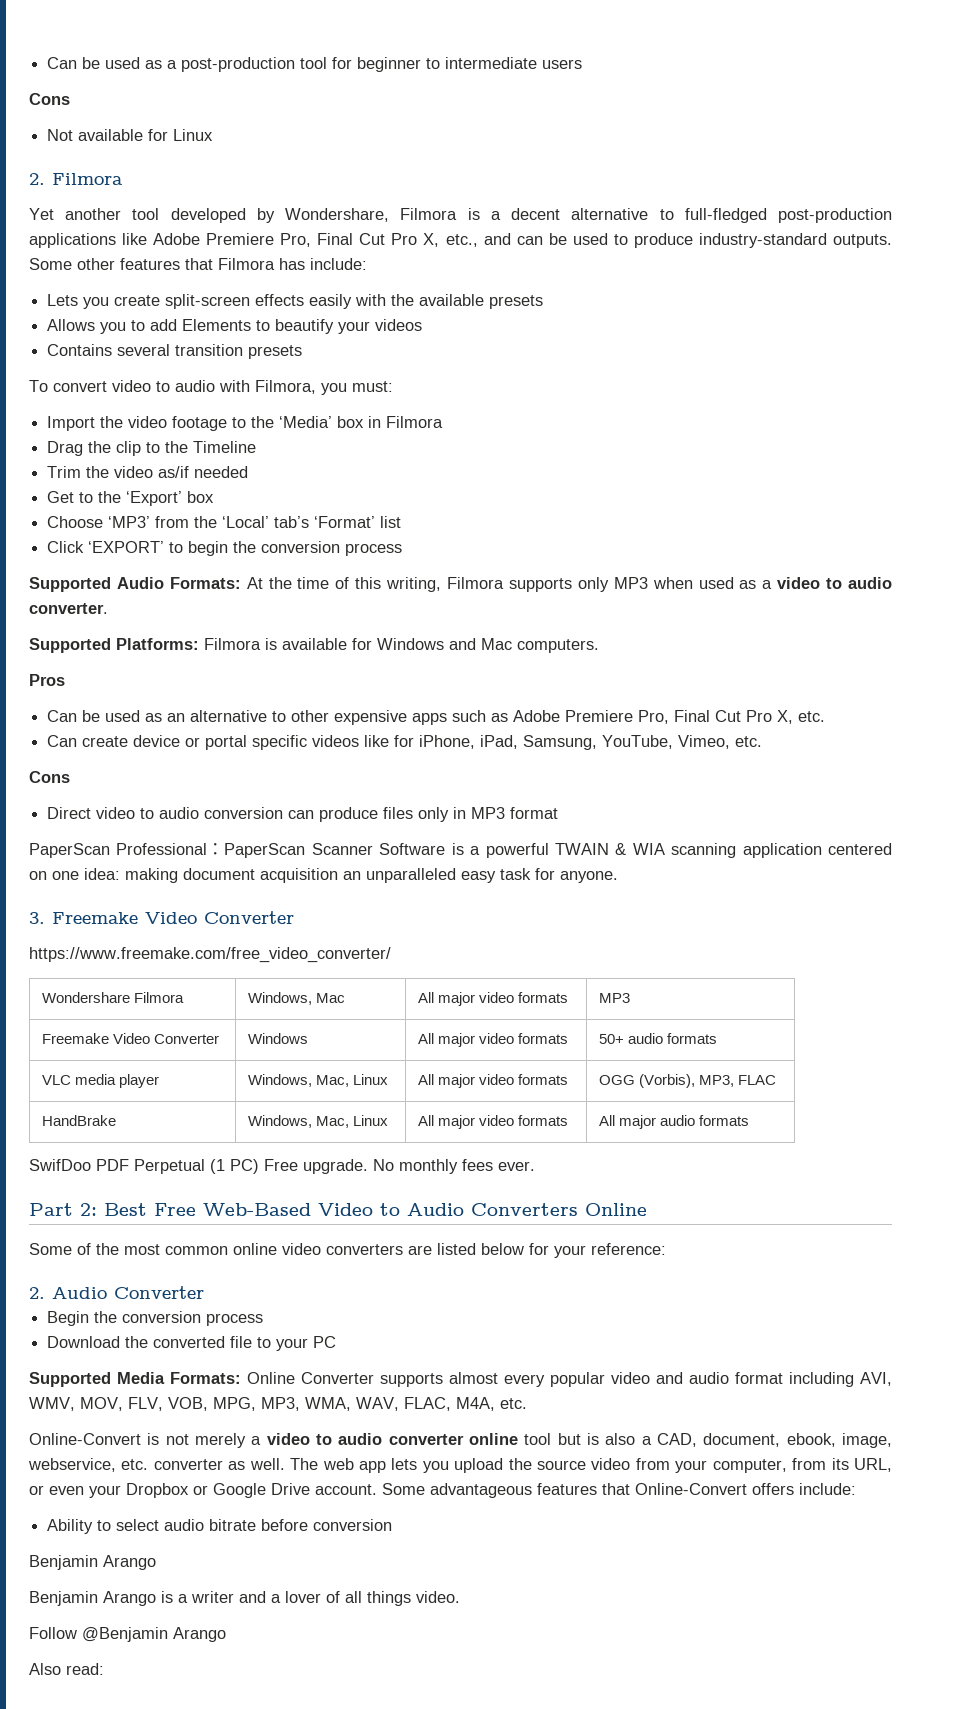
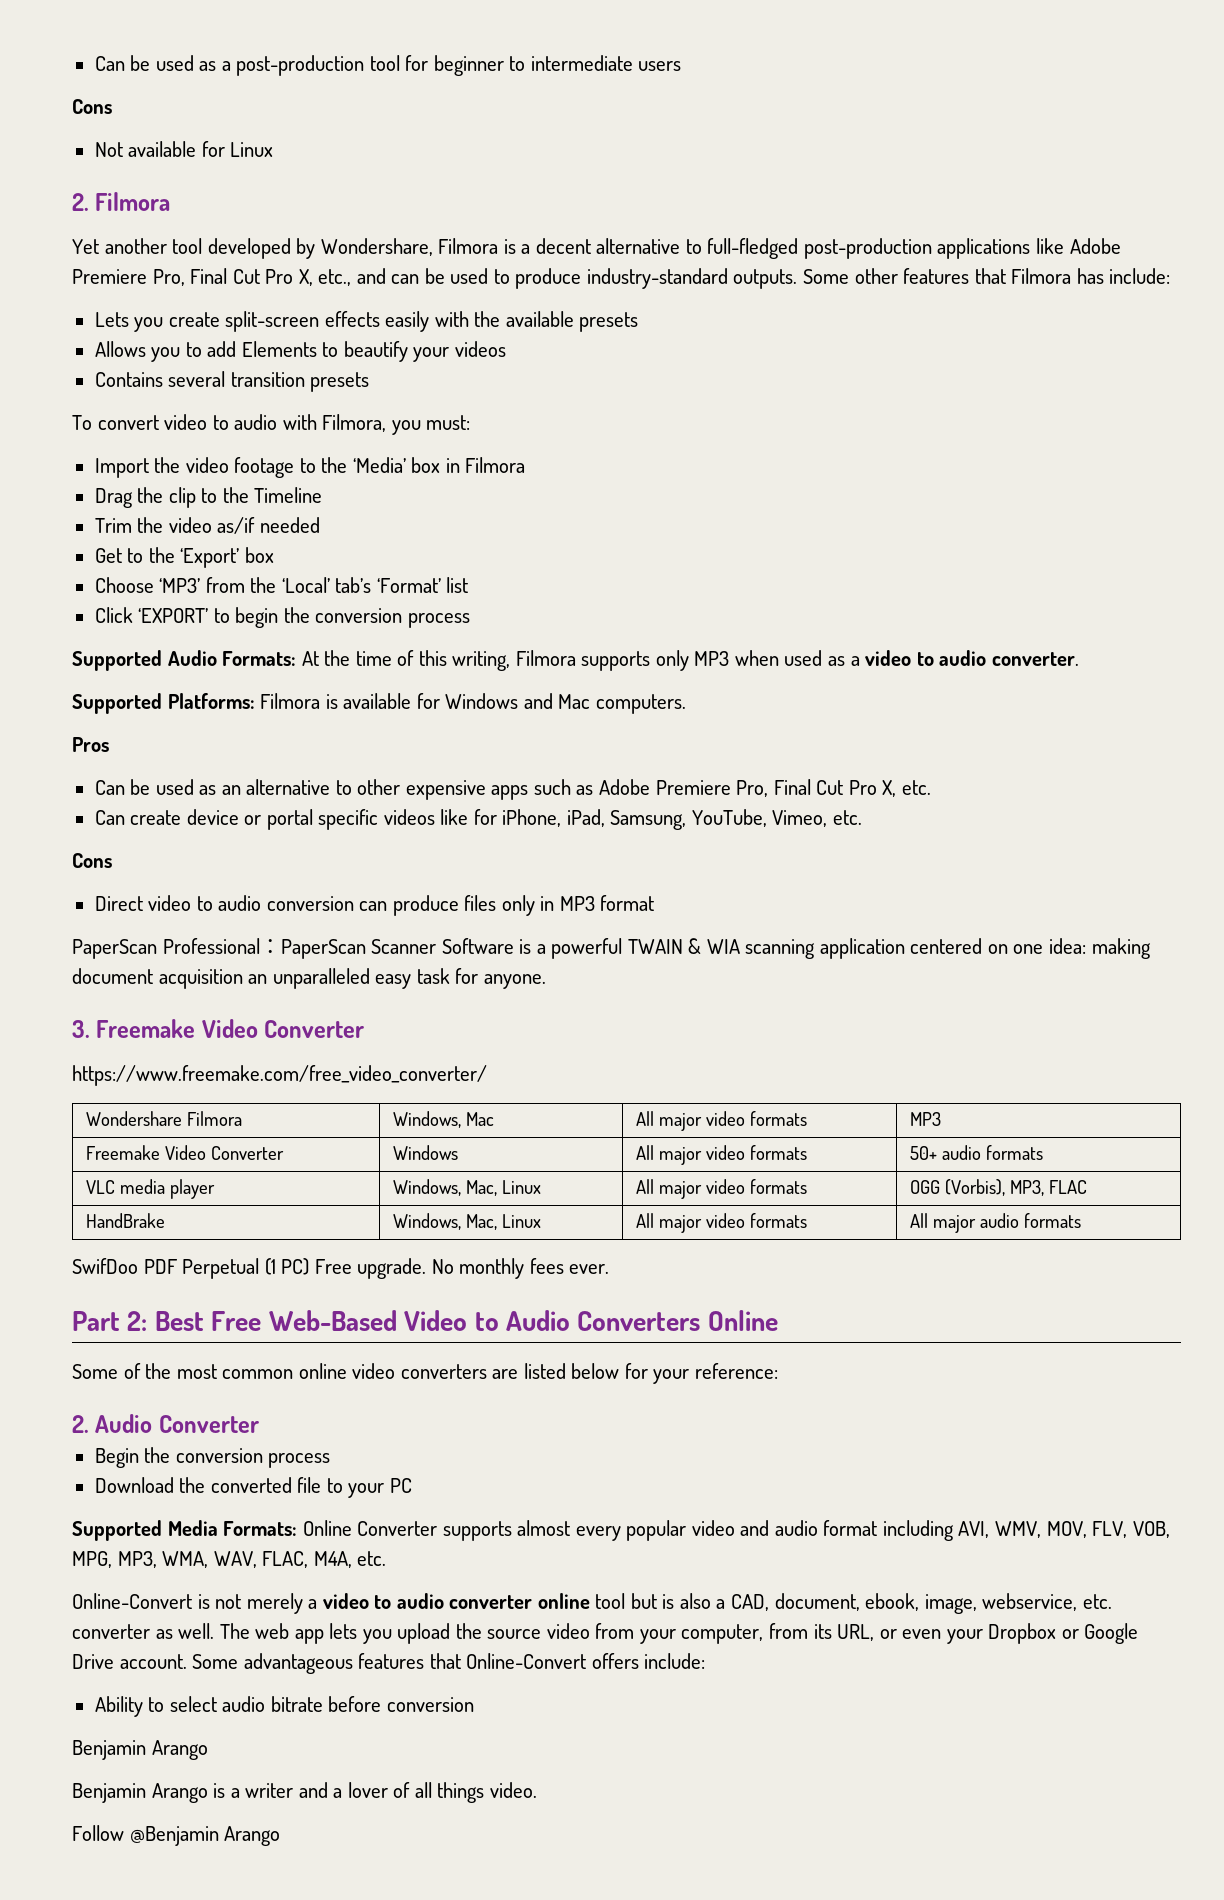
[29,1663,104,1675] // Also read: -> (281, 1836) none

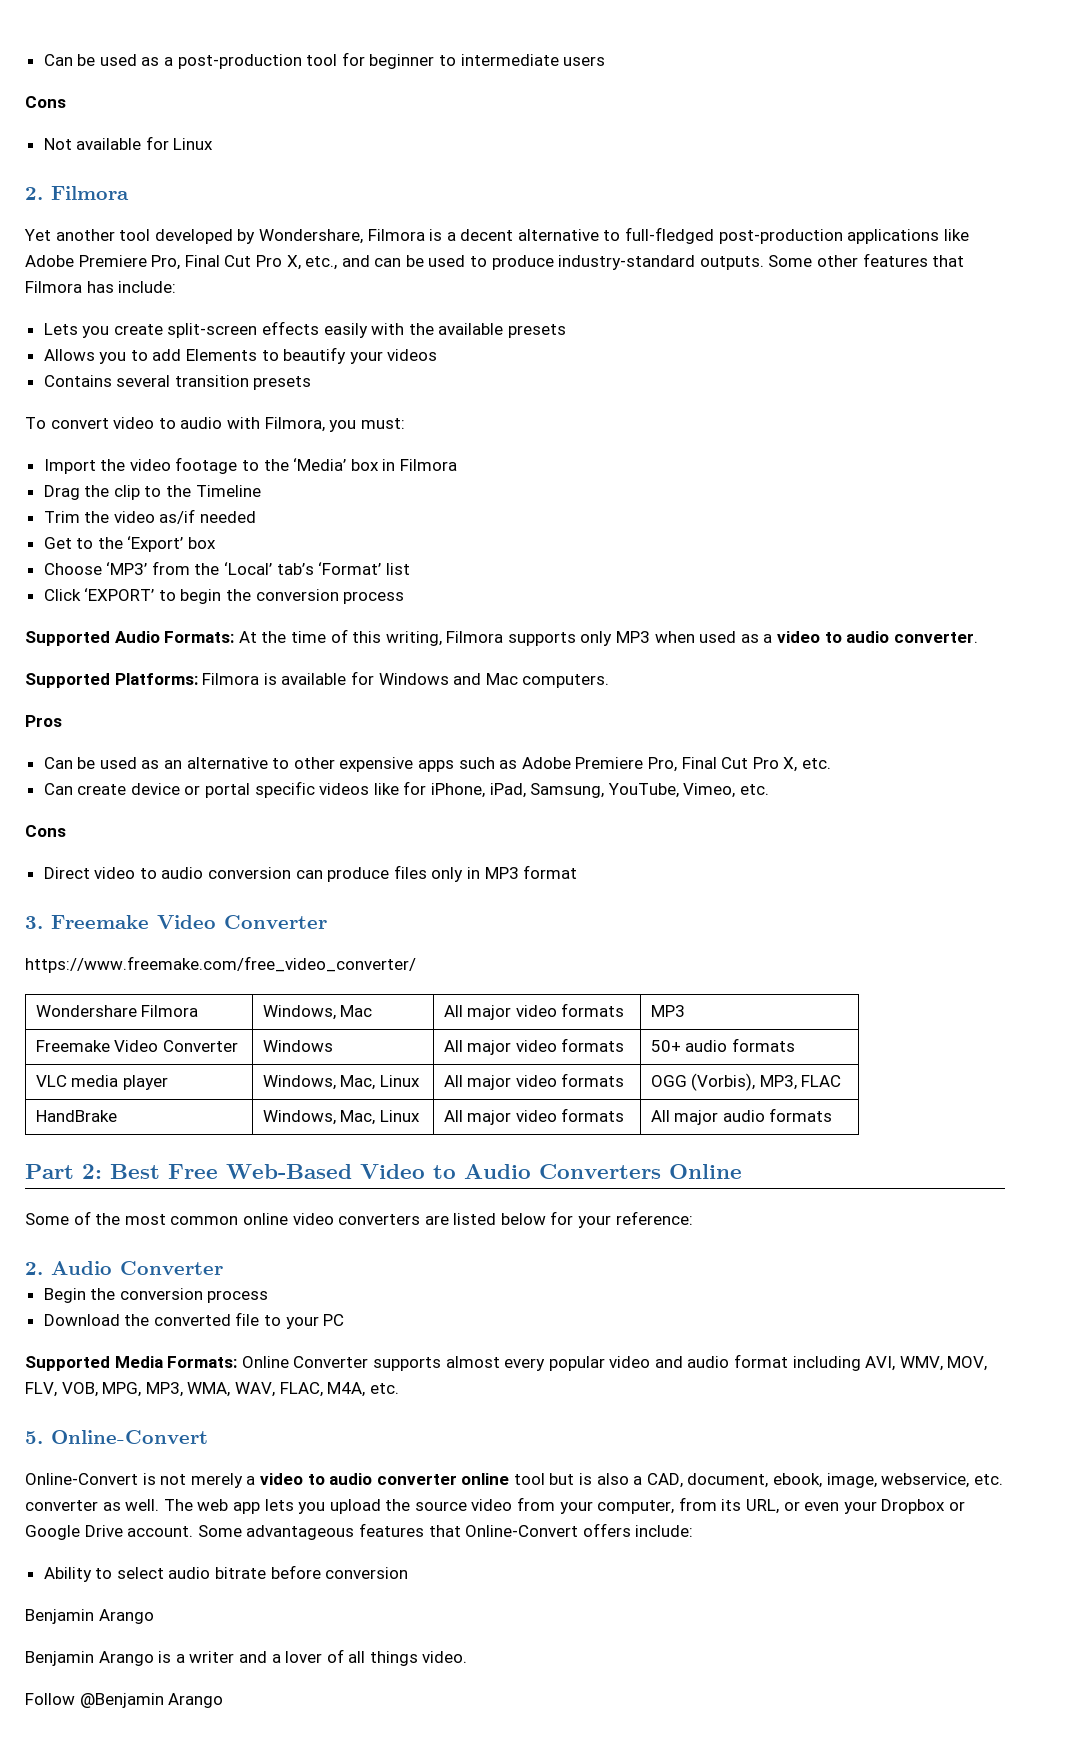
[72,938,1151,959] [72,968,546,989] // PaperScan Professional：PaperScan Scanner Software is a powerful TWAIN & WIA scanning application centered on one idea: making document acquisition an unparalleled easy task for anyone. -> (578, 872) none
[72,1258,610,1279] // SwifDoo PDF Perpetual (1 PC) Free upgrade. No monthly fees ever. -> (833, 1115) none
(387, 1558) none -> [25,1430,208,1444] // 5. Online-Convert

